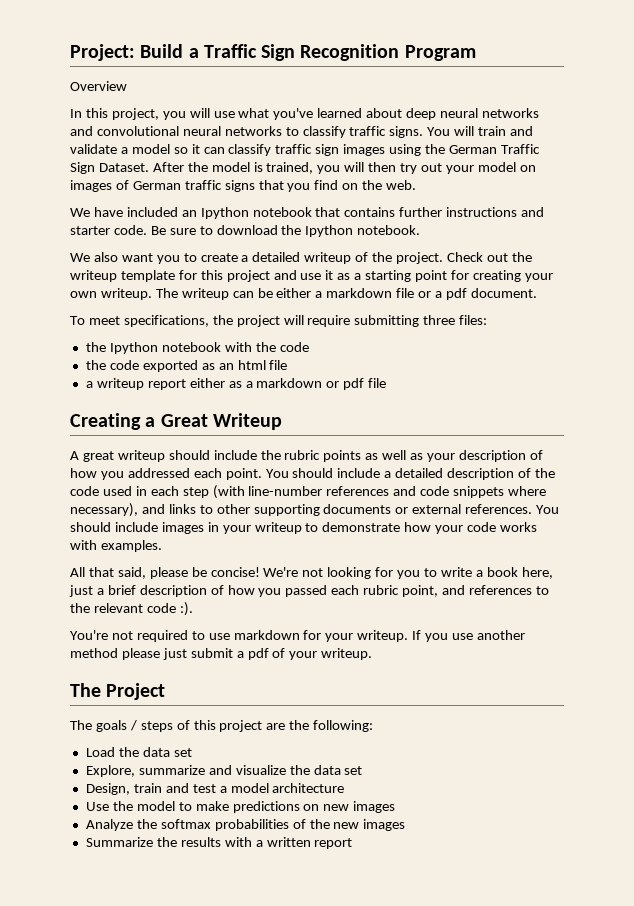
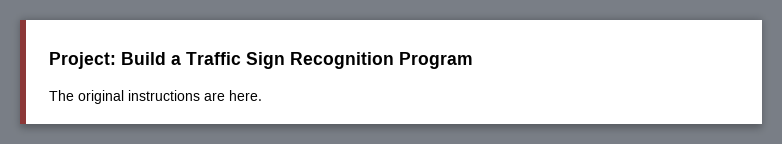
[70,81,127,91] [70,108,539,120] [70,126,534,138] [70,144,540,156] [70,162,536,174] [70,180,417,192] [70,207,545,219] [70,225,421,237] [70,252,532,264] [70,270,553,282] [70,288,537,300] [70,315,488,327] [85,342,309,354] [85,360,288,372] [85,378,387,390] [70,413,282,430] [70,450,543,462] [70,468,555,480] [70,485,547,499] [70,503,560,517] [70,522,538,534] [70,540,162,552] [70,567,553,579] [69,585,549,597] [70,602,193,616] [70,630,525,642] [70,648,373,660] [70,683,166,700] [70,720,374,732] [85,747,192,757] [85,765,363,777] [85,783,345,795] [85,801,396,813] [85,819,406,831] [85,837,353,849] Overview // In this project, you will use what you've learned about deep neural networks and convolutional neural networks to classify traffic signs. You will train and validate a model so it can classify traffic sign images using the German Traffic Sign Dataset. After the model is trained, you will then try out your model on images of German traffic signs that you find on the web. // We have included an Ipython notebook that contains further instructions and starter code. Be sure to download the Ipython notebook. // We also want you to create a detailed writeup of the project. Check out the writeup template for this project and use it as a starting point for creating your own writeup. The writeup can be either a markdown file or a pdf document. // To meet specifications, the project will require submitting three files: // the Ipython notebook with the code // the code exported as an html file // a writeup report either as a markdown or pdf file // Creating a Great Writeup // A great writeup should include the rubric points as well as your description of how you addressed each point. You should include a detailed description of the code used in each step (with line-number references and code snippets where necessary), and links to other supporting documents or external references. You should include images in your writeup to demonstrate how your code works with examples. // All that said, please be concise! We're not looking for you to write a book here, just a brief description of how you passed each rubric point, and references to the relevant code :). // You're not required to use markdown for your writeup. If you use another method please just submit a pdf of your writeup. // The Project // The goals / steps of this project are the following: // Load the data set // Explore, summarize and visualize the data set // Design, train and test a model architecture // Use the model to make predictions on new images // Analyze the softmax probabilities of the new images // Summarize the results with a written report -> [49,90,262,104] The original instructions are here.

